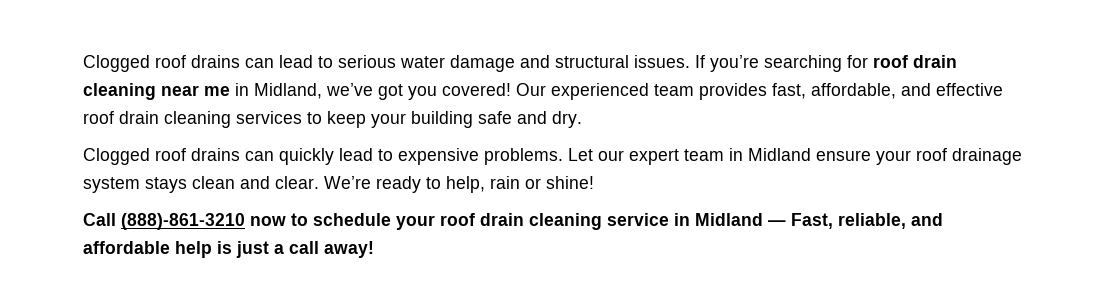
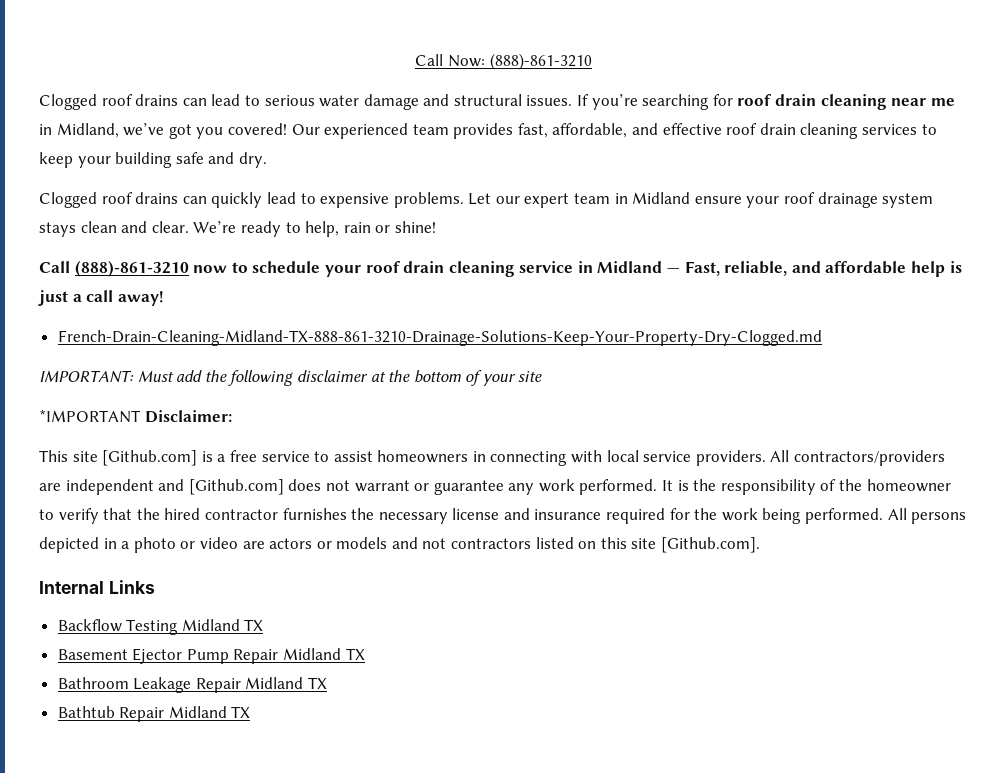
(83, 63) none -> [415,53,592,70] Call Now: (888)-861-3210 //
(374, 249) none -> [57,330,822,346] [39,370,543,386] [39,409,232,423] [39,450,946,466] [39,479,951,495] [39,508,967,524] [39,537,761,553] [39,580,155,594] [57,619,264,635] [57,648,365,664] [57,677,328,693] [57,706,251,722] // French-Drain-Cleaning-Midland-TX-888-861-3210-Drainage-Solutions-Keep-Your-Property-Dry-Clogged.md // IMPORTANT: Must add the following disclaimer at the bottom of your site // *IMPORTANT Disclaimer: // This site [Github.com] is a free service to assist homeowners in connecting with local service providers. All contractors/providers are independent and [Github.com] does not warrant or guarantee any work performed. It is the responsibility of the homeowner to verify that the hired contractor furnishes the necessary license and insurance required for the work being performed. All persons depicted in a photo or video are actors or models and not contractors listed on this site [Github.com]. // Internal Links // Backflow Testing Midland TX // Basement Ejector Pump Repair Midland TX // Bathroom Leakage Repair Midland TX // Bathtub Repair Midland TX

